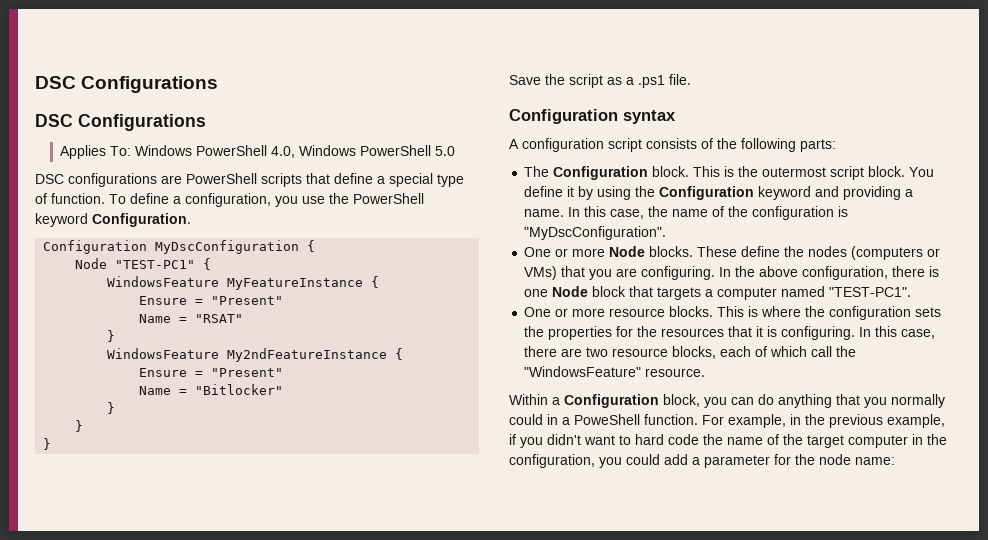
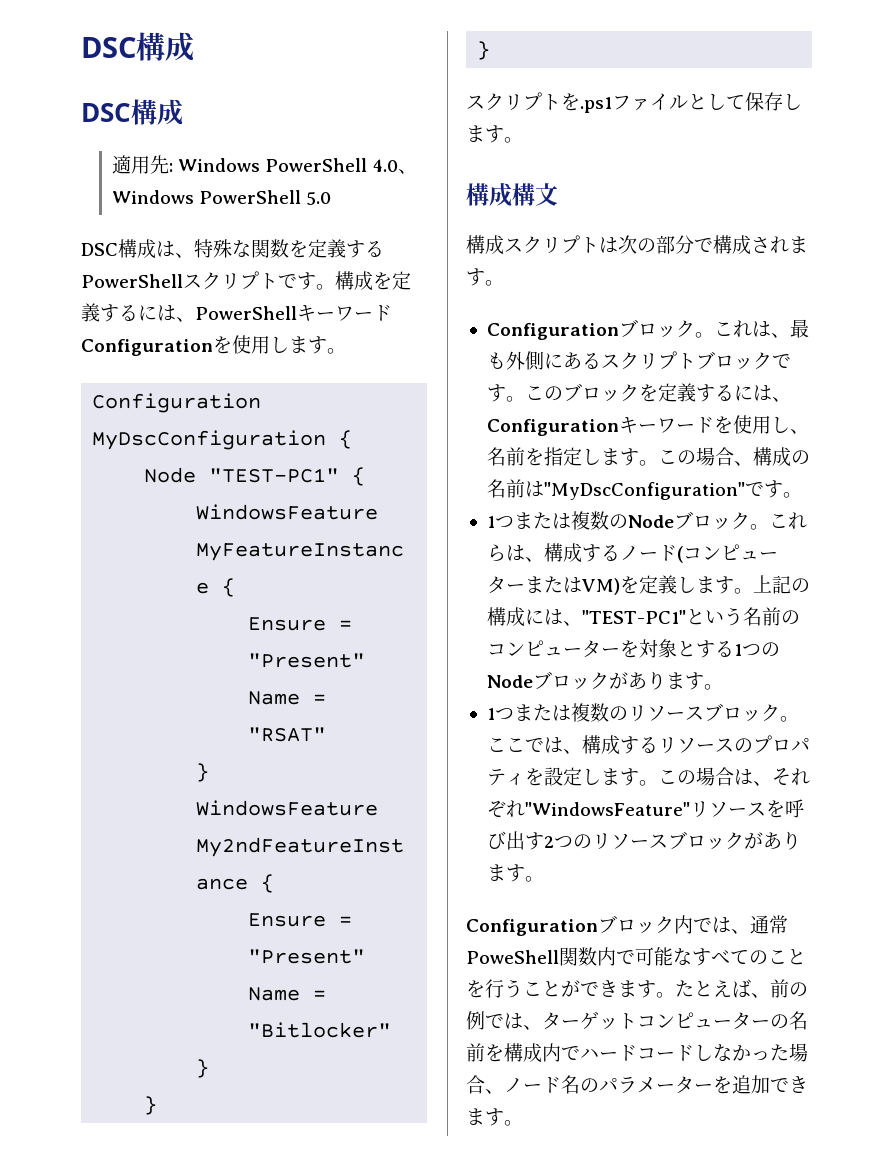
[35,76,219,93] [35,114,206,131] [60,145,296,159] DSC Configurations // DSC Configurations // Applies To: Windows PowerShell 4.0, -> [81,32,194,61] [81,99,183,125] [112,155,417,174] DSC構成 // DSC構成 // 適用先: Windows PowerShell 4.0、
[68,173,464,187] [35,193,424,207] [35,213,191,227] configurations are PowerShell scripts that define a special type of function. To define a configuration, you use the PowerShell keyword Configuration. -> [118,239,384,259] [81,271,411,291] [81,303,392,322] [81,335,346,356] 構成は、特殊な関数を定義するPowerShellスクリプトです。構成を定義するには、PowerShellキーワードConfigurationを使用します。
[509,74,691,88] [509,109,676,124] [509,138,836,152] [524,166,935,180] [524,186,914,200] [524,206,849,220] [524,226,667,240] [524,246,941,260] [524,266,940,280] [524,286,912,300] [524,306,942,320] [524,326,936,340] [524,346,857,359] [524,366,706,377] [509,394,945,408] [509,414,945,428] [509,434,947,448] [509,454,895,468] Save the script as a .ps1 file. // Configuration syntax // A configuration script consists of the following parts: // The Configuration block. This is the outermost script block. You define it by using the Configuration keyword and providing a name. In this case, the name of the configuration is "MyDscConfiguration". // One or more Node blocks. These define the nodes (computers or VMs) that you are configuring. In the above configuration, there is one Node block that targets a computer named "TEST-PC1". // One or more resource blocks. This is where the configuration sets the properties for the resources that it is configuring. In this case, there are two resource blocks, each of which call the "WindowsFeature" resource. // Within a Configuration block, you can do anything that you normally could in a PoweShell function. For example, in the previous example, if you didn't want to hard code the name of the target computer in the configuration, you could add a parameter for the node name: -> [466,92,802,113] [466,125,523,143] [466,183,558,207] [466,235,808,255] [466,268,504,286] [486,319,809,340] [486,351,791,370] [486,383,791,402] [486,415,809,436] [486,447,810,467] [486,479,802,500] [486,511,807,530] [486,543,778,563] [486,575,810,595] [486,607,800,627] [486,639,780,658] [486,671,723,690] [486,703,799,722] [486,735,810,755] [486,767,810,786] [486,799,804,818] [486,831,801,850] [486,864,544,882] [466,915,788,936] [466,947,806,966] [466,979,808,998] [466,1011,808,1030] [466,1043,808,1063] [466,1075,808,1094] [466,1108,523,1126] スクリプトを.ps1ファイルとして保存します。 // 構成構文 // 構成スクリプトは次の部分で構成されます。 // Configurationブロック。これは、最も外側にあるスクリプトブロックです。このブロックを定義するには、Configurationキーワードを使用し、名前を指定します。この場合、構成の名前は"MyDscConfiguration"です。 // 1つまたは複数のNodeブロック。これらは、構成するノード(コンピューターまたはVM)を定義します。上記の構成には、"TEST-PC1"という名前のコンピューターを対象とする1つのNodeブロックがあります。 // 1つまたは複数のリソースブロック。ここでは、構成するリソースのプロパティを設定します。この場合は、それぞれ"WindowsFeature"リソースを呼び出す2つのリソースブロックがあります。 // Configurationブロック内では、通常PoweShell関数内で可能なすべてのことを行うことができます。たとえば、前の例では、ターゲットコンピューターの名前を構成内でハードコードしなかった場合、ノード名のパラメーターを追加できます。

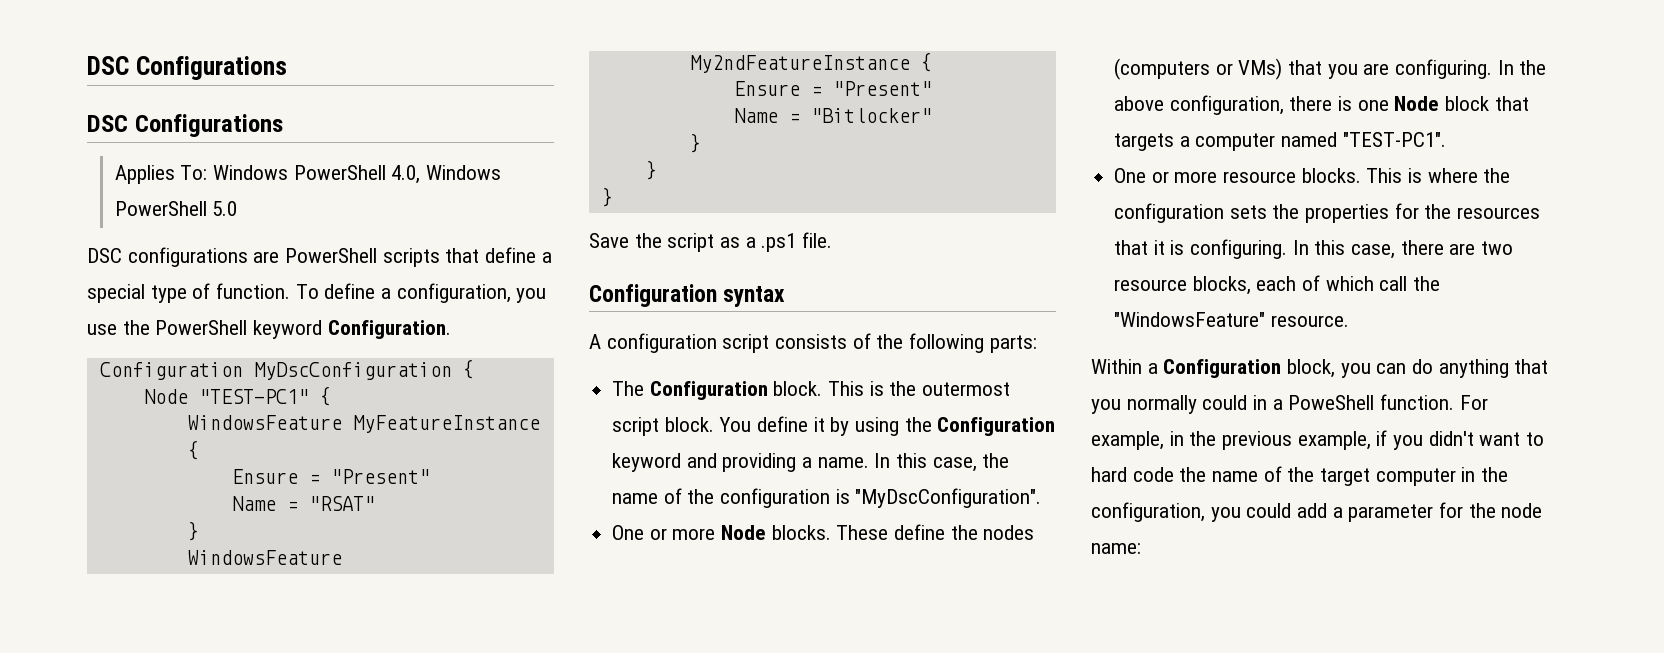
[81,32,194,61] [81,99,183,125] [112,155,417,174] DSC構成 // DSC構成 // 適用先: Windows PowerShell 4.0、 -> [87,56,287,80] [87,114,283,137] [114,165,421,184] DSC Configurations // DSC Configurations // Applies To: Windows PowerShell 4.0,
[118,239,384,259] [81,271,411,291] [81,303,392,322] [81,335,346,356] 構成は、特殊な関数を定義するPowerShellスクリプトです。構成を定義するには、PowerShellキーワードConfigurationを使用します。 -> [127,247,552,267] [87,283,547,303] [87,320,451,339] configurations are PowerShell scripts that define a special type of function. To define a configuration, you use the PowerShell keyword Configuration.
[466,92,802,113] [466,125,523,143] [466,183,558,207] [466,235,808,255] [466,268,504,286] [486,319,809,340] [486,351,791,370] [486,383,791,402] [486,415,809,436] [486,447,810,467] [486,479,802,500] [486,511,807,530] [486,543,778,563] [486,575,810,595] [486,607,800,627] [486,639,780,658] [486,671,723,690] [486,703,799,722] [486,735,810,755] [486,767,810,786] [486,799,804,818] [486,831,801,850] [486,864,544,882] [466,915,788,936] [466,947,806,966] [466,979,808,998] [466,1011,808,1030] [466,1043,808,1063] [466,1075,808,1094] [466,1108,523,1126] スクリプトを.ps1ファイルとして保存します。 // 構成構文 // 構成スクリプトは次の部分で構成されます。 // Configurationブロック。これは、最も外側にあるスクリプトブロックです。このブロックを定義するには、Configurationキーワードを使用し、名前を指定します。この場合、構成の名前は"MyDscConfiguration"です。 // 1つまたは複数のNodeブロック。これらは、構成するノード(コンピューターまたはVM)を定義します。上記の構成には、"TEST-PC1"という名前のコンピューターを対象とする1つのNodeブロックがあります。 // 1つまたは複数のリソースブロック。ここでは、構成するリソースのプロパティを設定します。この場合は、それぞれ"WindowsFeature"リソースを呼び出す2つのリソースブロックがあります。 // Configurationブロック内では、通常PoweShell関数内で可能なすべてのことを行うことができます。たとえば、前の例では、ターゲットコンピューターの名前を構成内でハードコードしなかった場合、ノード名のパラメーターを追加できます。 -> [589,232,833,252] [589,284,786,307] [589,333,1037,353] [612,381,1011,400] [612,416,1056,436] [612,453,1010,472] [612,488,1042,508] [612,524,1035,540] [1114,58,1547,80] [1114,95,1529,115] [1114,132,1446,151] [1114,168,1511,183] [1114,203,1541,223] [1114,239,1514,259] [1114,275,1441,295] [1114,312,1349,327] [1091,359,1549,378] [1091,394,1488,414] [1091,430,1545,450] [1091,466,1509,486] [1091,502,1543,522] [1091,543,1141,554] Save the script as a .ps1 file. // Configuration syntax // A configuration script consists of the following parts: // The Configuration block. This is the outermost script block. You define it by using the Configuration keyword and providing a name. In this case, the name of the configuration is "MyDscConfiguration". // One or more Node blocks. These define the nodes (computers or VMs) that you are configuring. In the above configuration, there is one Node block that targets a computer named "TEST-PC1". // One or more resource blocks. This is where the configuration sets the properties for the resources that it is configuring. In this case, there are two resource blocks, each of which call the "WindowsFeature" resource. // Within a Configuration block, you can do anything that you normally could in a PoweShell function. For example, in the previous example, if you didn't want to hard code the name of the target computer in the configuration, you could add a parameter for the node name:

